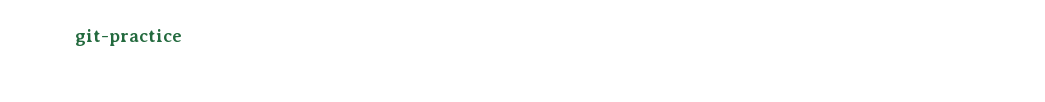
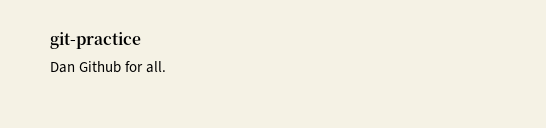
(182, 37) none -> [50,61,167,73] // Dan Github for all.

